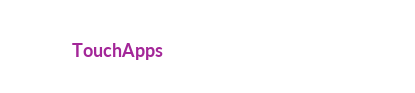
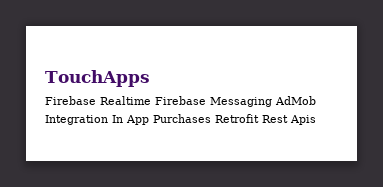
(163, 51) none -> [45,96,316,107] [45,114,316,125] // Firebase Realtime Firebase Messaging AdMob Integration In App Purchases Retrofit Rest Apis

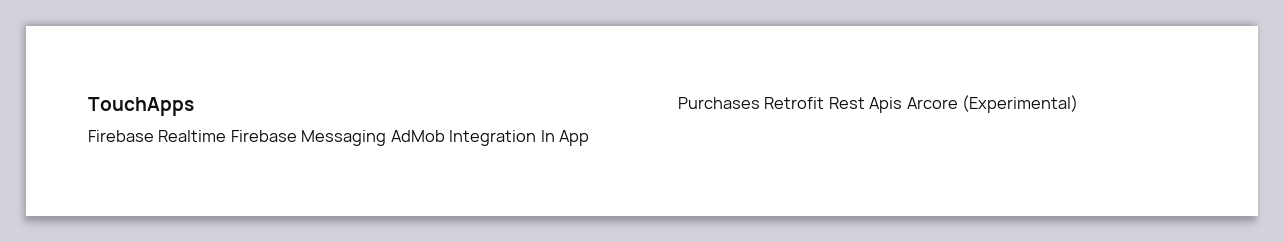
(316, 120) none -> [906,95,1079,113] Arcore (Experimental)

